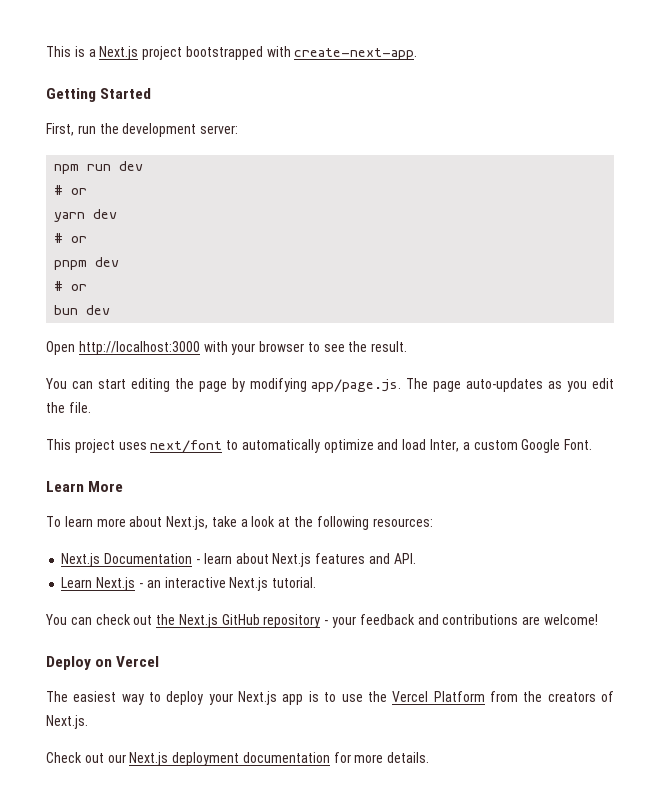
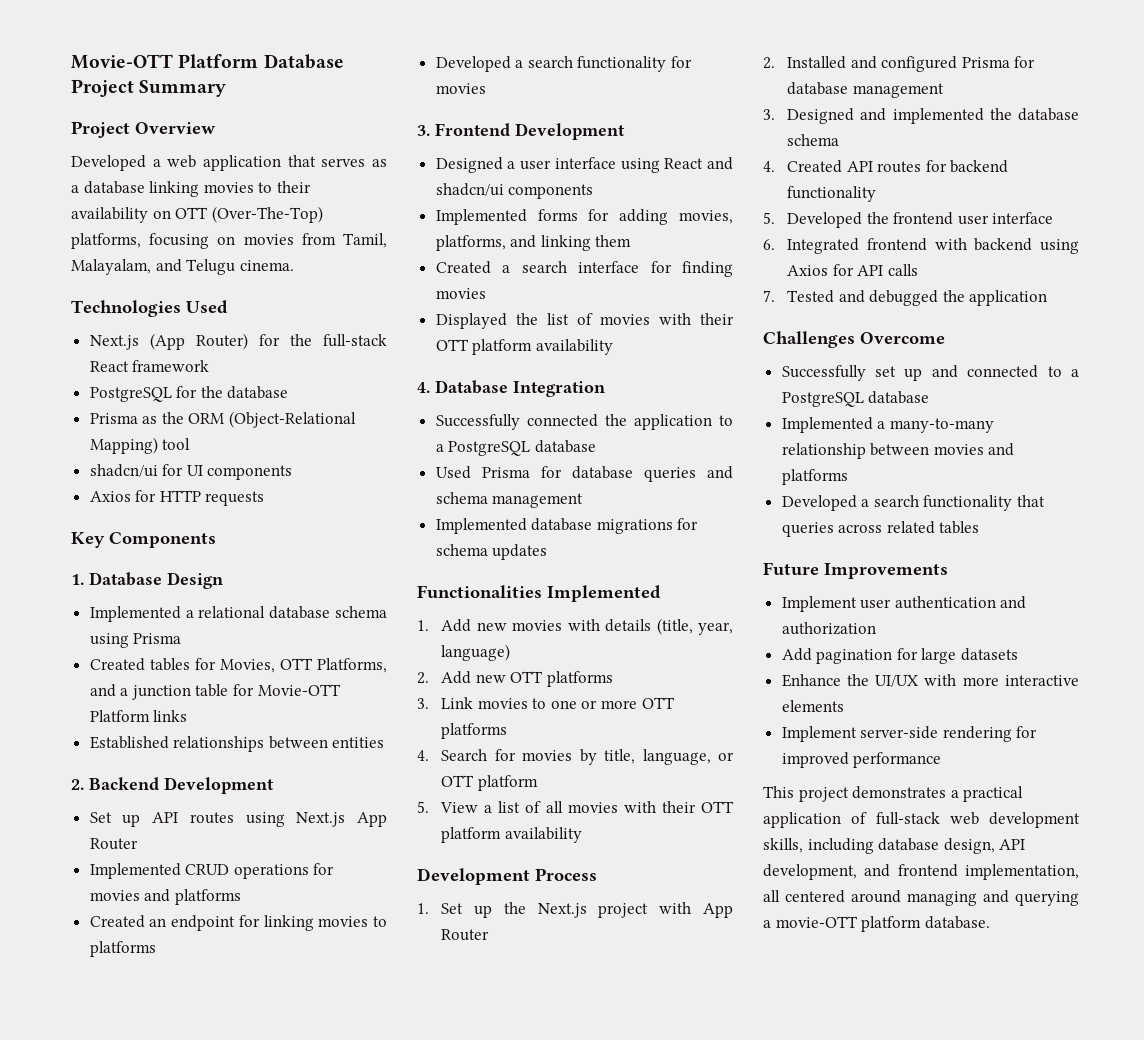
[46,46,418,60] [46,88,152,102] [46,123,239,137] [54,161,144,174] [54,185,88,195] [54,209,118,222] [54,233,88,243] [54,257,120,270] [54,281,88,291] [54,305,111,315] [46,341,408,355] [45,378,614,392] [46,402,91,413] [46,439,593,453] [46,481,124,492] [46,516,433,530] [61,553,416,567] [61,577,317,591] [45,614,598,628] [46,656,160,670] [46,691,615,705] [46,715,88,729] [46,752,430,766] This is a Next.js project bootstrapped with create-next-app. // Getting Started // First, run the development server: // npm run dev // # or // yarn dev // # or // pnpm dev // # or // bun dev // Open http://localhost:3000 with your browser to see the result. // You can start editing the page by modifying app/page.js. The page auto-updates as you edit the file. // This project uses next/font to automatically optimize and load Inter, a custom Google Font. // Learn More // To learn more about Next.js, take a look at the following resources: // Next.js Documentation - learn about Next.js features and API. // Learn Next.js - an interactive Next.js tutorial. // You can check out the Next.js GitHub repository - your feedback and contributions are welcome! // Deploy on Vercel // The easiest way to deploy your Next.js app is to use the Vercel Platform from the creators of Next.js. // Check out our Next.js deployment documentation for more details. -> [71,54,344,69] [71,79,227,97] [71,121,216,138] [71,155,387,171] [71,181,311,197] [71,206,323,223] [71,233,387,249] [71,259,294,275] [71,300,228,317] [89,333,387,350] [89,360,210,372] [89,386,289,402] [89,411,357,428] [89,437,191,454] [89,464,293,480] [89,490,265,506] [71,532,216,548] [71,572,223,589] [89,606,387,622] [89,633,182,648] [89,658,387,673] [89,684,341,700] [89,710,188,722] [89,736,385,752] [71,777,274,794] [89,812,387,827] [89,838,138,850] [89,863,335,879] [89,889,241,905] [89,915,387,931] [89,941,156,957] [435,56,693,72] [435,83,486,94] [417,123,625,140] [435,157,733,173] [435,183,594,199] [435,209,733,225] [435,235,632,251] [435,261,733,277] [435,288,486,299] [435,313,734,329] [435,339,613,355] [417,380,605,397] [435,414,733,430] [435,440,596,456] [435,466,733,482] [435,492,584,508] [435,518,699,534] [435,544,548,560] [417,585,661,602] [417,618,733,635] [441,644,511,661] [417,671,613,687] [417,697,675,709] [441,723,508,739] [417,749,734,765] [441,775,538,791] [417,801,734,813] [441,827,582,843] [417,868,597,885] [417,902,733,918] [441,929,490,941] [763,56,1036,72] [787,82,944,98] [763,108,1079,124] [787,134,840,146] [763,160,1009,173] [787,186,877,202] [763,212,1054,228] [763,238,1079,254] [787,264,918,276] [763,290,1048,306] [763,331,945,348] [781,365,1079,381] [781,391,930,407] [781,417,994,433] [781,443,1015,459] [781,469,848,485] [781,495,1046,511] [781,521,980,537] [763,562,948,579] [781,596,1027,612] [781,622,876,635] [781,648,1019,664] [781,674,1079,687] [781,700,844,712] [781,726,1038,742] [781,752,942,768] [763,786,1024,802] [763,812,1080,828] [763,838,1026,854] [763,864,1079,880] [763,890,1079,906] [763,916,990,932] Movie-OTT Platform Database Project Summary // Project Overview // Developed a web application that serves as a database linking movies to their availability on OTT (Over-The-Top) platforms, focusing on movies from Tamil, Malayalam, and Telugu cinema. // Technologies Used // Next.js (App Router) for the full-stack React framework // PostgreSQL for the database // Prisma as the ORM (Object-Relational Mapping) tool // shadcn/ui for UI components // Axios for HTTP requests // Key Components // 1. Database Design // Implemented a relational database schema using Prisma // Created tables for Movies, OTT Platforms, and a junction table for Movie-OTT Platform links // Established relationships between entities // 2. Backend Development // Set up API routes using Next.js App Router // Implemented CRUD operations for movies and platforms // Created an endpoint for linking movies to platforms // Developed a search functionality for movies // 3. Frontend Development // Designed a user interface using React and shadcn/ui components // Implemented forms for adding movies, platforms, and linking them // Created a search interface for finding movies // Displayed the list of movies with their OTT platform availability // 4. Database Integration // Successfully connected the application to a PostgreSQL database // Used Prisma for database queries and schema management // Implemented database migrations for schema updates // Functionalities Implemented // 1. Add new movies with details (title, year, language) // 2. Add new OTT platforms // 3. Link movies to one or more OTT platforms // 4. Search for movies by title, language, or OTT platform // 5. View a list of all movies with their OTT platform availability // Development Process // 1. Set up the Next.js project with App Router // 2. Installed and configured Prisma for database management // 3. Designed and implemented the database schema // 4. Created API routes for backend functionality // 5. Developed the frontend user interface // 6. Integrated frontend with backend using Axios for API calls // 7. Tested and debugged the application // Challenges Overcome // Successfully set up and connected to a PostgreSQL database // Implemented a many-to-many relationship between movies and platforms // Developed a search functionality that queries across related tables // Future Improvements // Implement user authentication and authorization // Add pagination for large datasets // Enhance the UI/UX with more interactive elements // Implement server-side rendering for improved performance // This project demonstrates a practical application of full-stack web development skills, including database design, API development, and frontend implementation, all centered around managing and querying a movie-OTT platform database.

